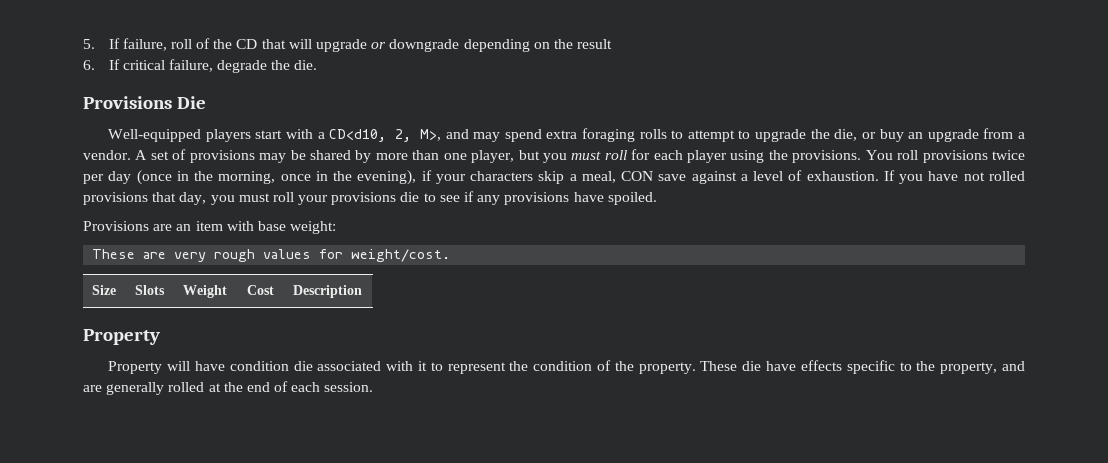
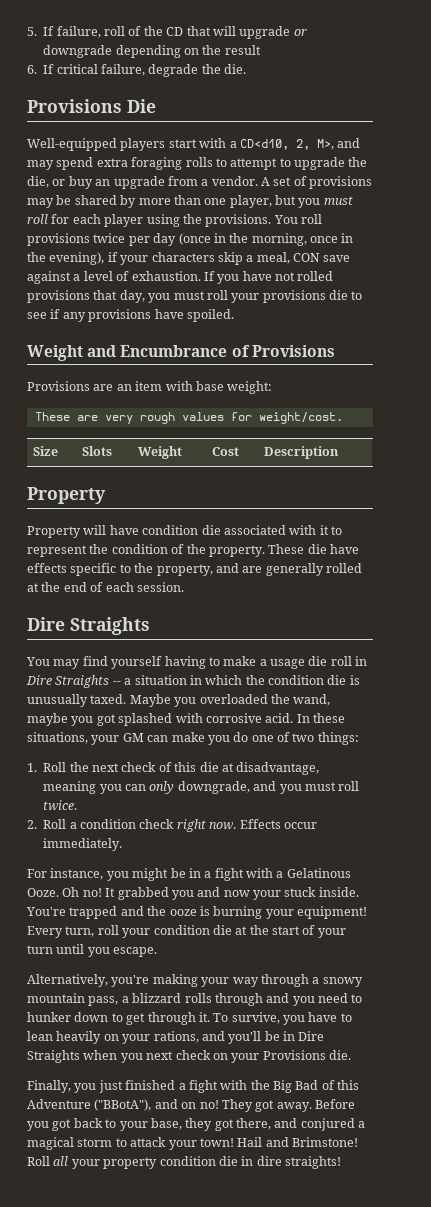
(657, 198) none -> [27,345,335,361] // Weight and Encumbrance of Provisions
(374, 387) none -> [27,617,150,635] [26,656,368,669] [26,675,360,688] [27,694,331,707] [27,713,345,726] [27,732,359,745] [27,762,320,775] [43,781,360,794] [43,800,78,811] [27,819,317,832] [43,838,123,851] [27,868,351,881] [27,887,359,900] [26,906,367,919] [27,925,346,938] [27,944,158,957] [27,974,363,987] [27,993,363,1006] [27,1012,352,1025] [27,1031,325,1044] [27,1050,351,1063] [27,1080,360,1093] [27,1099,355,1112] [27,1118,366,1131] [27,1137,358,1150] [27,1156,341,1169] // Dire Straights // You may find yourself having to make a usage die roll in Dire Straights -- a situation in which the condition die is unusually taxed. Maybe you overloaded the wand, maybe you got splashed with corrosive acid. In these situations, your GM can make you do one of two things: // 1. Roll the next check of this die at disadvantage, meaning you can only downgrade, and you must roll twice. // 2. Roll a condition check right now. Effects occur immediately. // For instance, you might be in a fight with a Gelatinous Ooze. Oh no! It grabbed you and now your stuck inside. You're trapped and the ooze is burning your equipment! Every turn, roll your condition die at the start of your turn until you escape. // Alternatively, you're making your way through a snowy mountain pass, a blizzard rolls through and you need to hunker down to get through it. To survive, you have to lean heavily on your rations, and you'll be in Dire Straights when you next check on your Provisions die. // Finally, you just finished a fight with the Big Bad of this Adventure ("BBotA"), and on no! They got away. Before you got back to your base, they got there, and conjured a magical storm to attack your town! Hail and Brimstone! Roll all your property condition die in dire straights!

